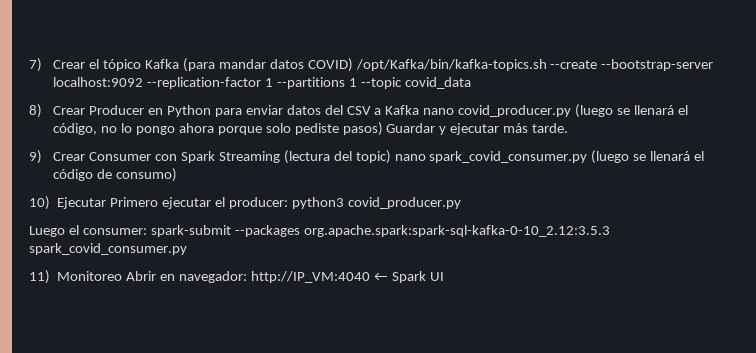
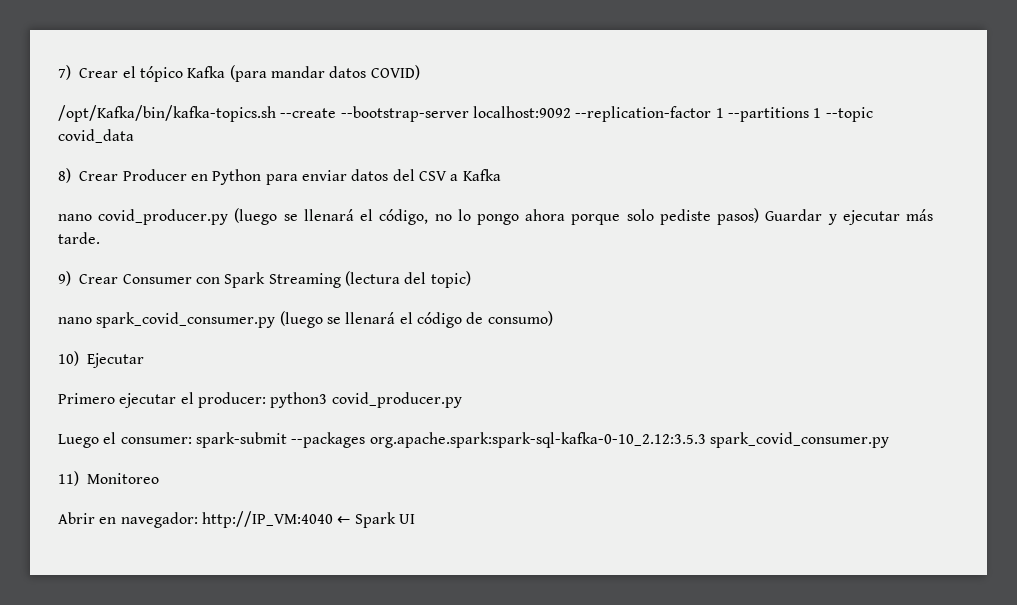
(353, 65) none -> (420, 72) //
(420, 110) none -> (501, 175) //
(391, 157) none -> (471, 279) //
(107, 203) none -> (144, 360) //
(123, 276) none -> (159, 478) //

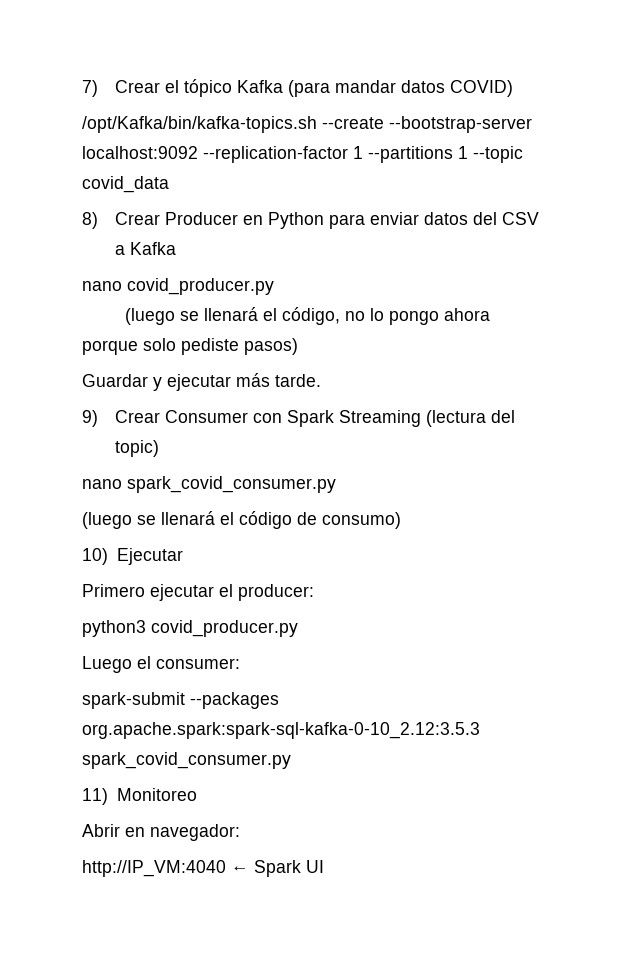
(229, 217) none -> (274, 286) //
(760, 216) none -> (298, 346) //
(276, 320) none -> (336, 484) //
(266, 400) none -> (314, 592) //
(192, 440) none -> (240, 663) //
(198, 520) none -> (240, 832) //

